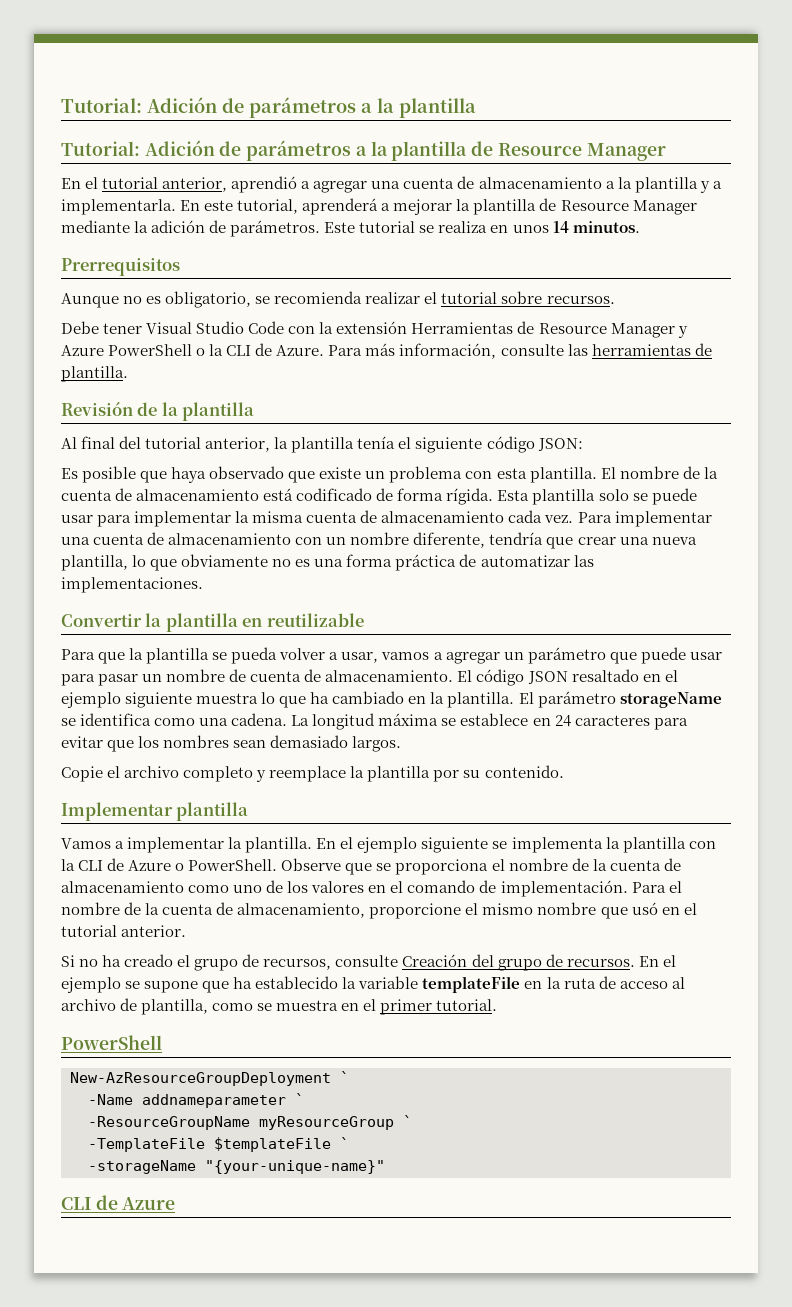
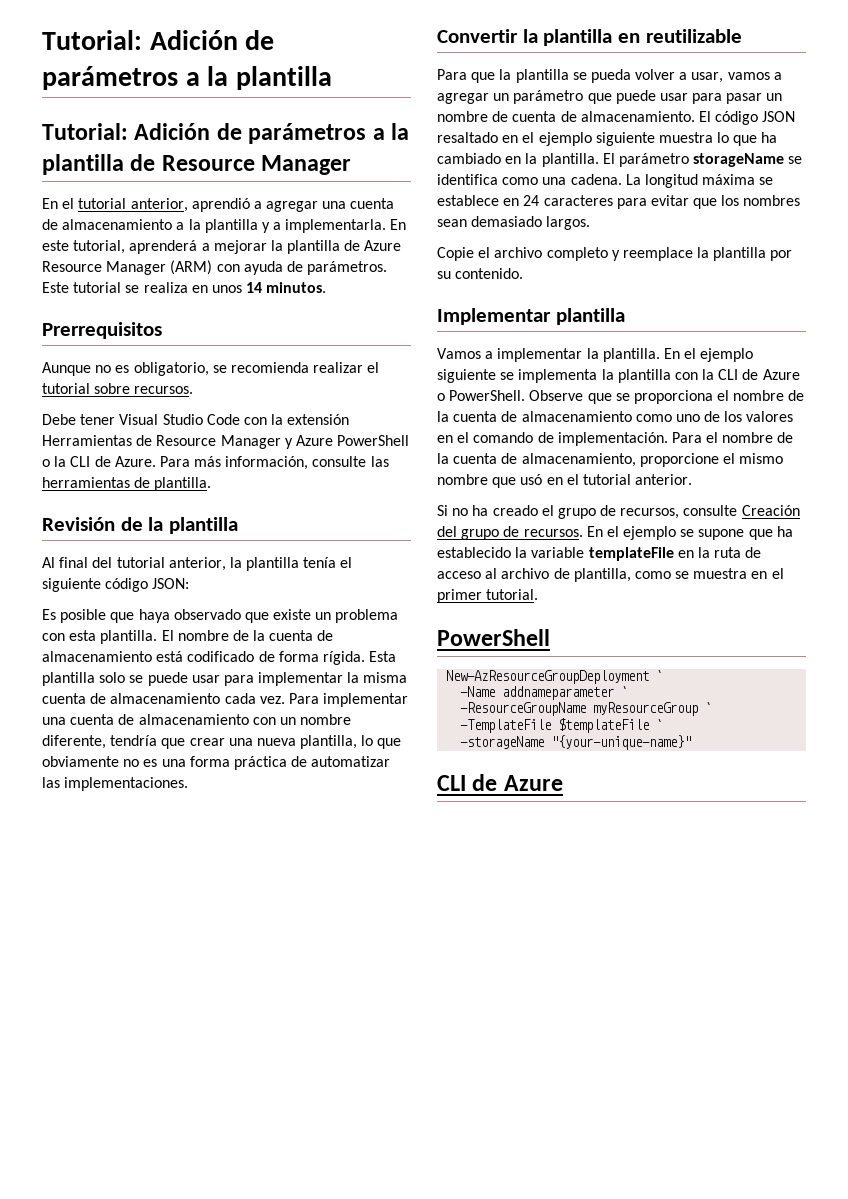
[560,200,697,215] [61,220,206,233] Resource Manager mediante la adición -> [364,240,402,251] [42,260,283,275] Azure Resource Manager (ARM) con ayuda

